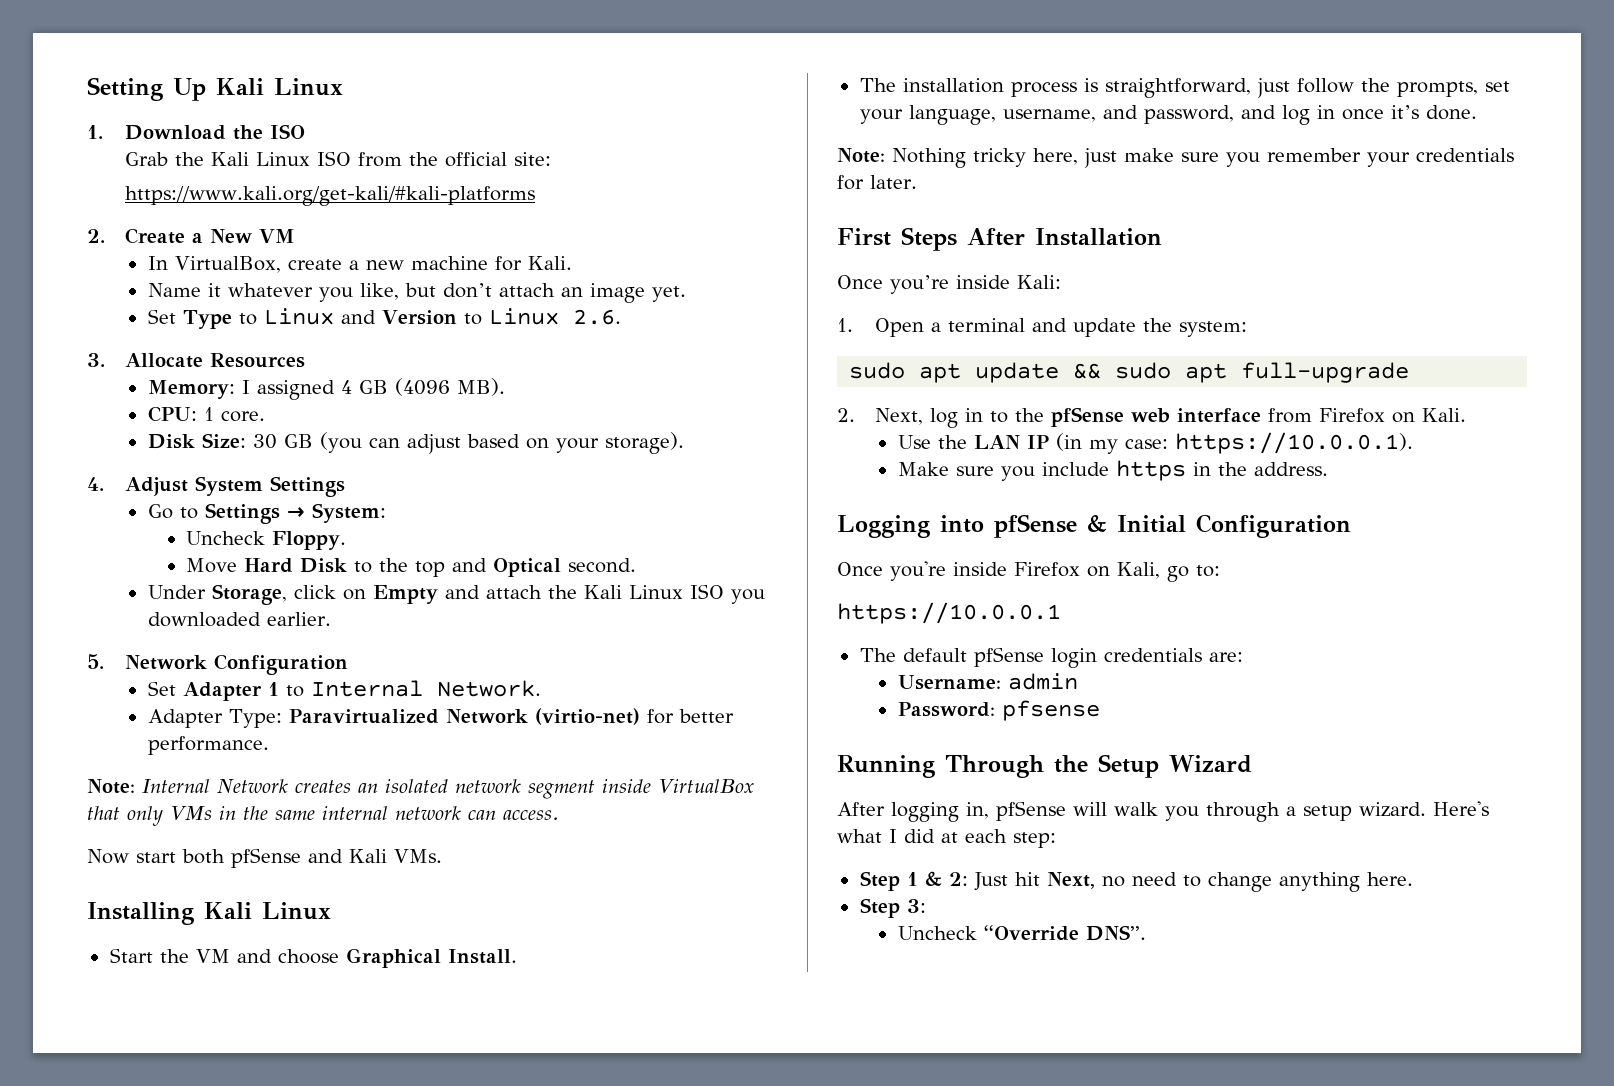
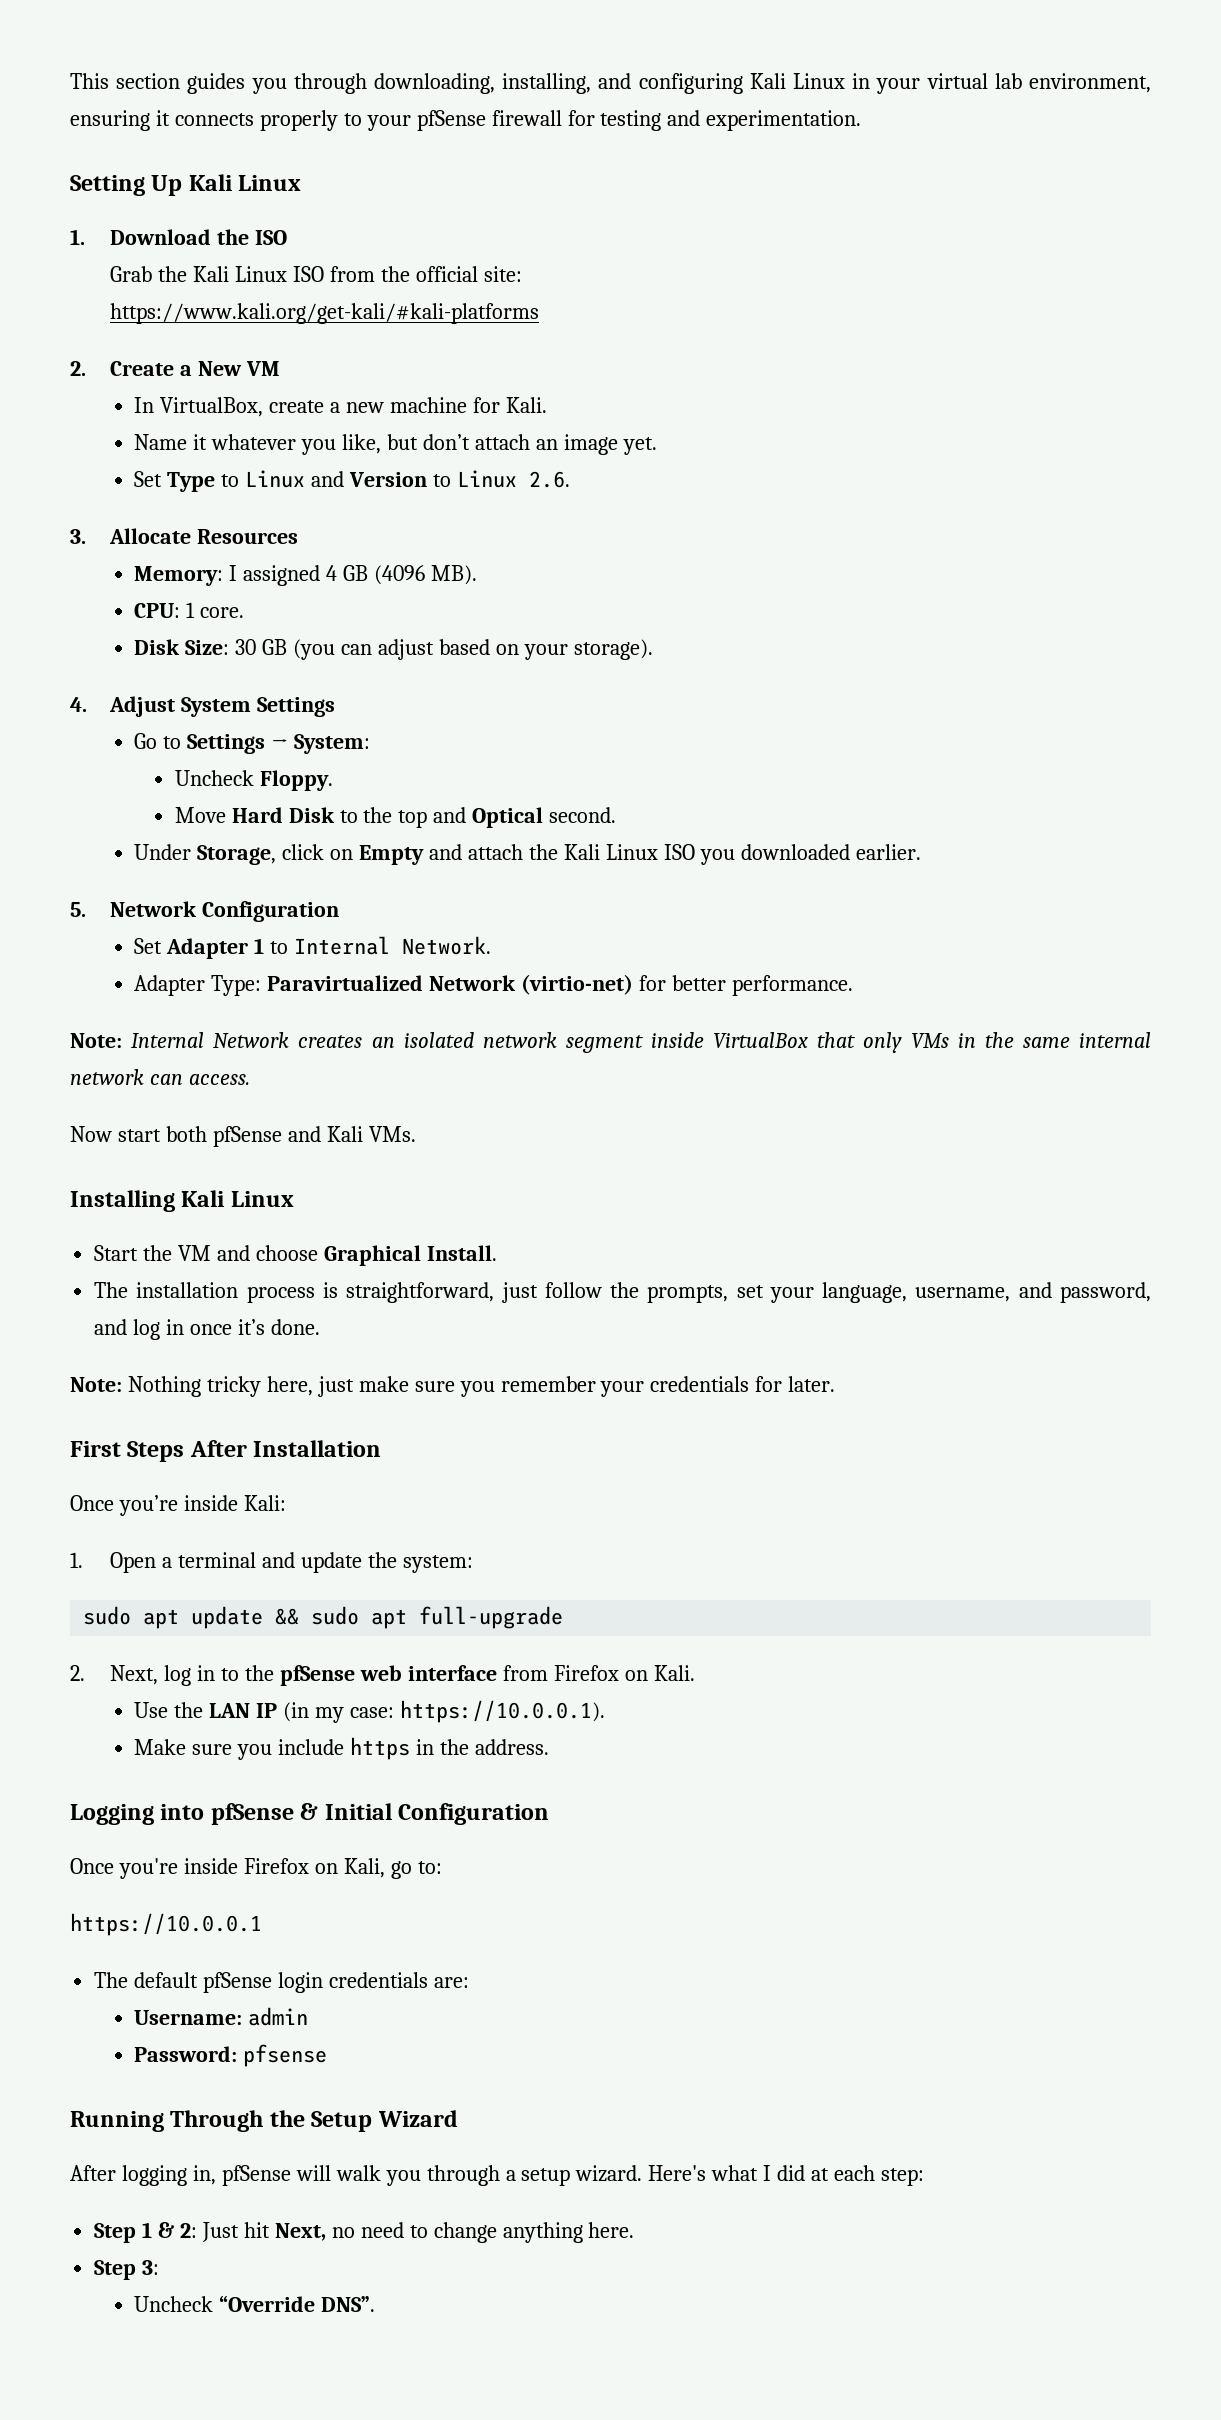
(87, 89) none -> [70,73,1152,94] [70,110,862,131] This section guides you through downloading, installing, and configuring Kali Linux in your virtual lab environment, ensuring it connects properly to your pfSense firewall for testing and experimentation. //

